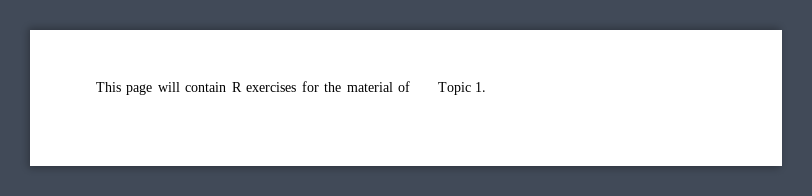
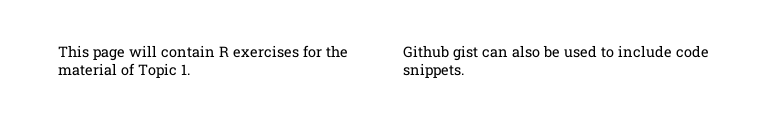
(486, 87) none -> [403,45,709,61] [403,63,464,78] // Github gist can also be used to include code snippets.

